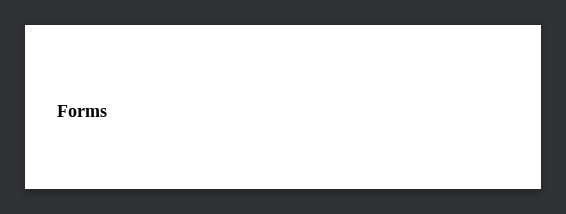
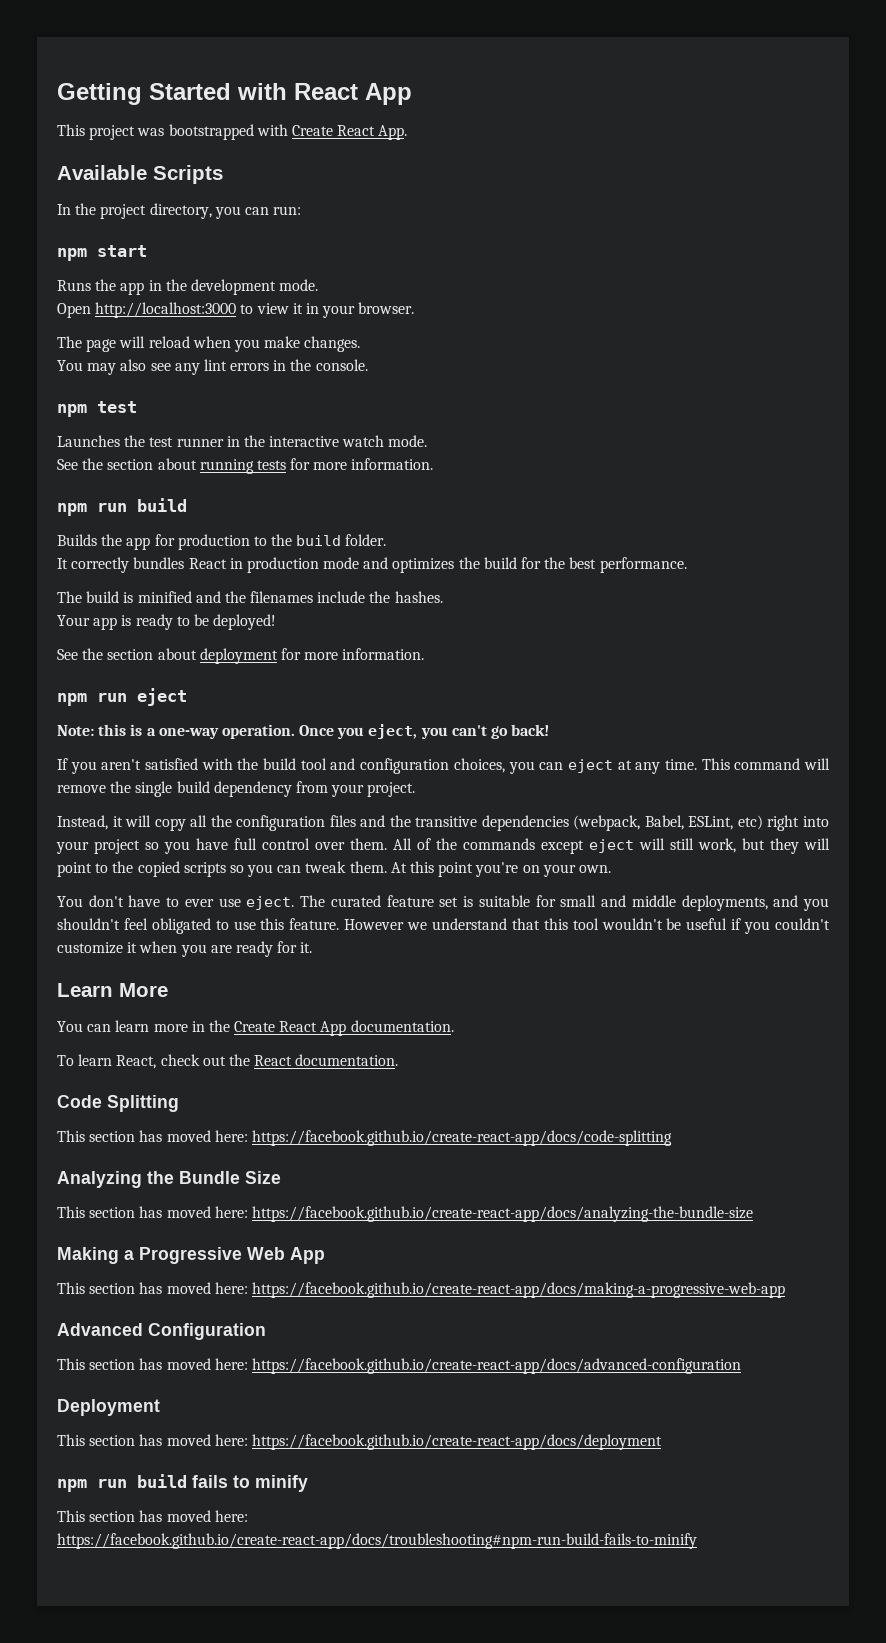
[57,105,107,117] Forms -> [57,83,412,105] [57,124,408,140] [57,165,223,184] [57,203,302,219] [57,245,147,261] [57,279,319,295] [57,302,415,318] [57,336,361,352] [57,359,368,375] [57,401,137,417] [57,435,428,447] [57,458,434,474] [57,498,187,516] [57,534,387,550] [57,557,687,573] [57,591,443,603] [57,614,277,630] [57,648,425,664] [57,688,187,706] [57,724,550,739] [57,758,831,774] [57,781,416,797] [57,815,829,831] [56,838,830,854] [57,861,611,877] [57,895,829,911] [57,918,831,934] [57,941,313,957] [57,983,168,997] [57,1020,454,1036] [57,1054,399,1069] [57,1095,179,1112] [57,1130,672,1146] [57,1171,281,1188] [57,1206,753,1222] [57,1247,325,1264] [57,1282,785,1298] [57,1323,266,1340] [57,1358,741,1374] [57,1399,160,1416] [57,1434,662,1450] [57,1474,308,1492] [57,1510,248,1522] [57,1533,697,1549] Getting Started with React App // This project was bootstrapped with Create React App. // Available Scripts // In the project directory, you can run: // npm start // Runs the app in the development mode. // Open http://localhost:3000 to view it in your browser. // The page will reload when you make changes. // You may also see any lint errors in the console. // npm test // Launches the test runner in the interactive watch mode. // See the section about running tests for more information. // npm run build // Builds the app for production to the build folder. // It correctly bundles React in production mode and optimizes the build for the best performance. // The build is minified and the filenames include the hashes. // Your app is ready to be deployed! // See the section about deployment for more information. // npm run eject // Note: this is a one-way operation. Once you eject, you can't go back! // If you aren't satisfied with the build tool and configuration choices, you can eject at any time. This command will remove the single build dependency from your project. // Instead, it will copy all the configuration files and the transitive dependencies (webpack, Babel, ESLint, etc) right into your project so you have full control over them. All of the commands except eject will still work, but they will point to the copied scripts so you can tweak them. At this point you're on your own. // You don't have to ever use eject. The curated feature set is suitable for small and middle deployments, and you shouldn't feel obligated to use this feature. However we understand that this tool wouldn't be useful if you couldn't customize it when you are ready for it. // Learn More // You can learn more in the Create React App documentation. // To learn React, check out the React documentation. // Code Splitting // This section has moved here: https://facebook.github.io/create-react-app/docs/code-splitting // Analyzing the Bundle Size // This section has moved here: https://facebook.github.io/create-react-app/docs/analyzing-the-bundle-size // Making a Progressive Web App // This section has moved here: https://facebook.github.io/create-react-app/docs/making-a-progressive-web-app // Advanced Configuration // This section has moved here: https://facebook.github.io/create-react-app/docs/advanced-configuration // Deployment // This section has moved here: https://facebook.github.io/create-react-app/docs/deployment // npm run build fails to minify // This section has moved here: https://facebook.github.io/create-react-app/docs/troubleshooting#npm-run-build-fails-to-minify

